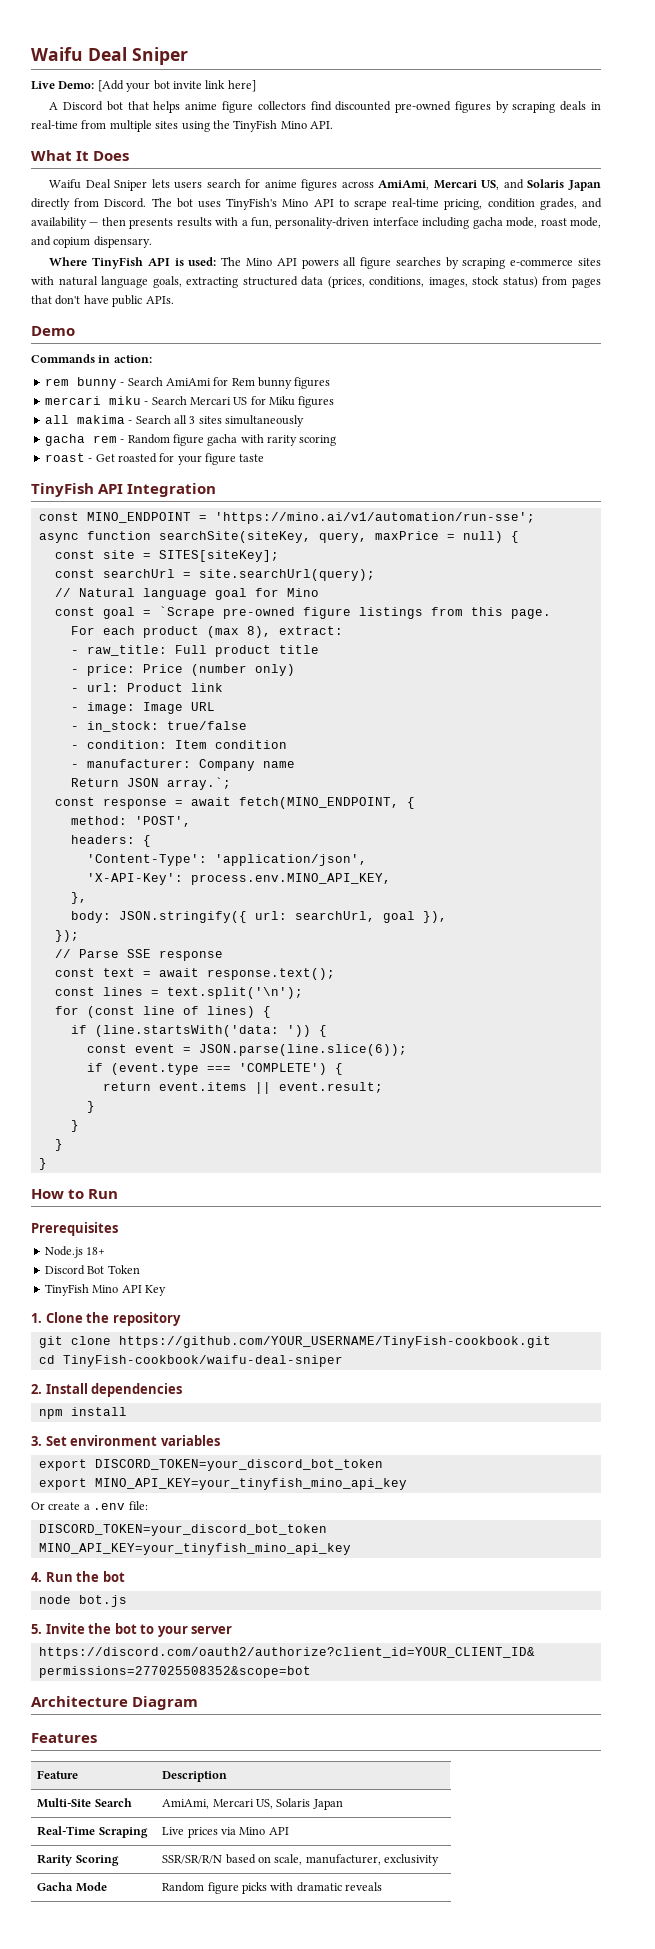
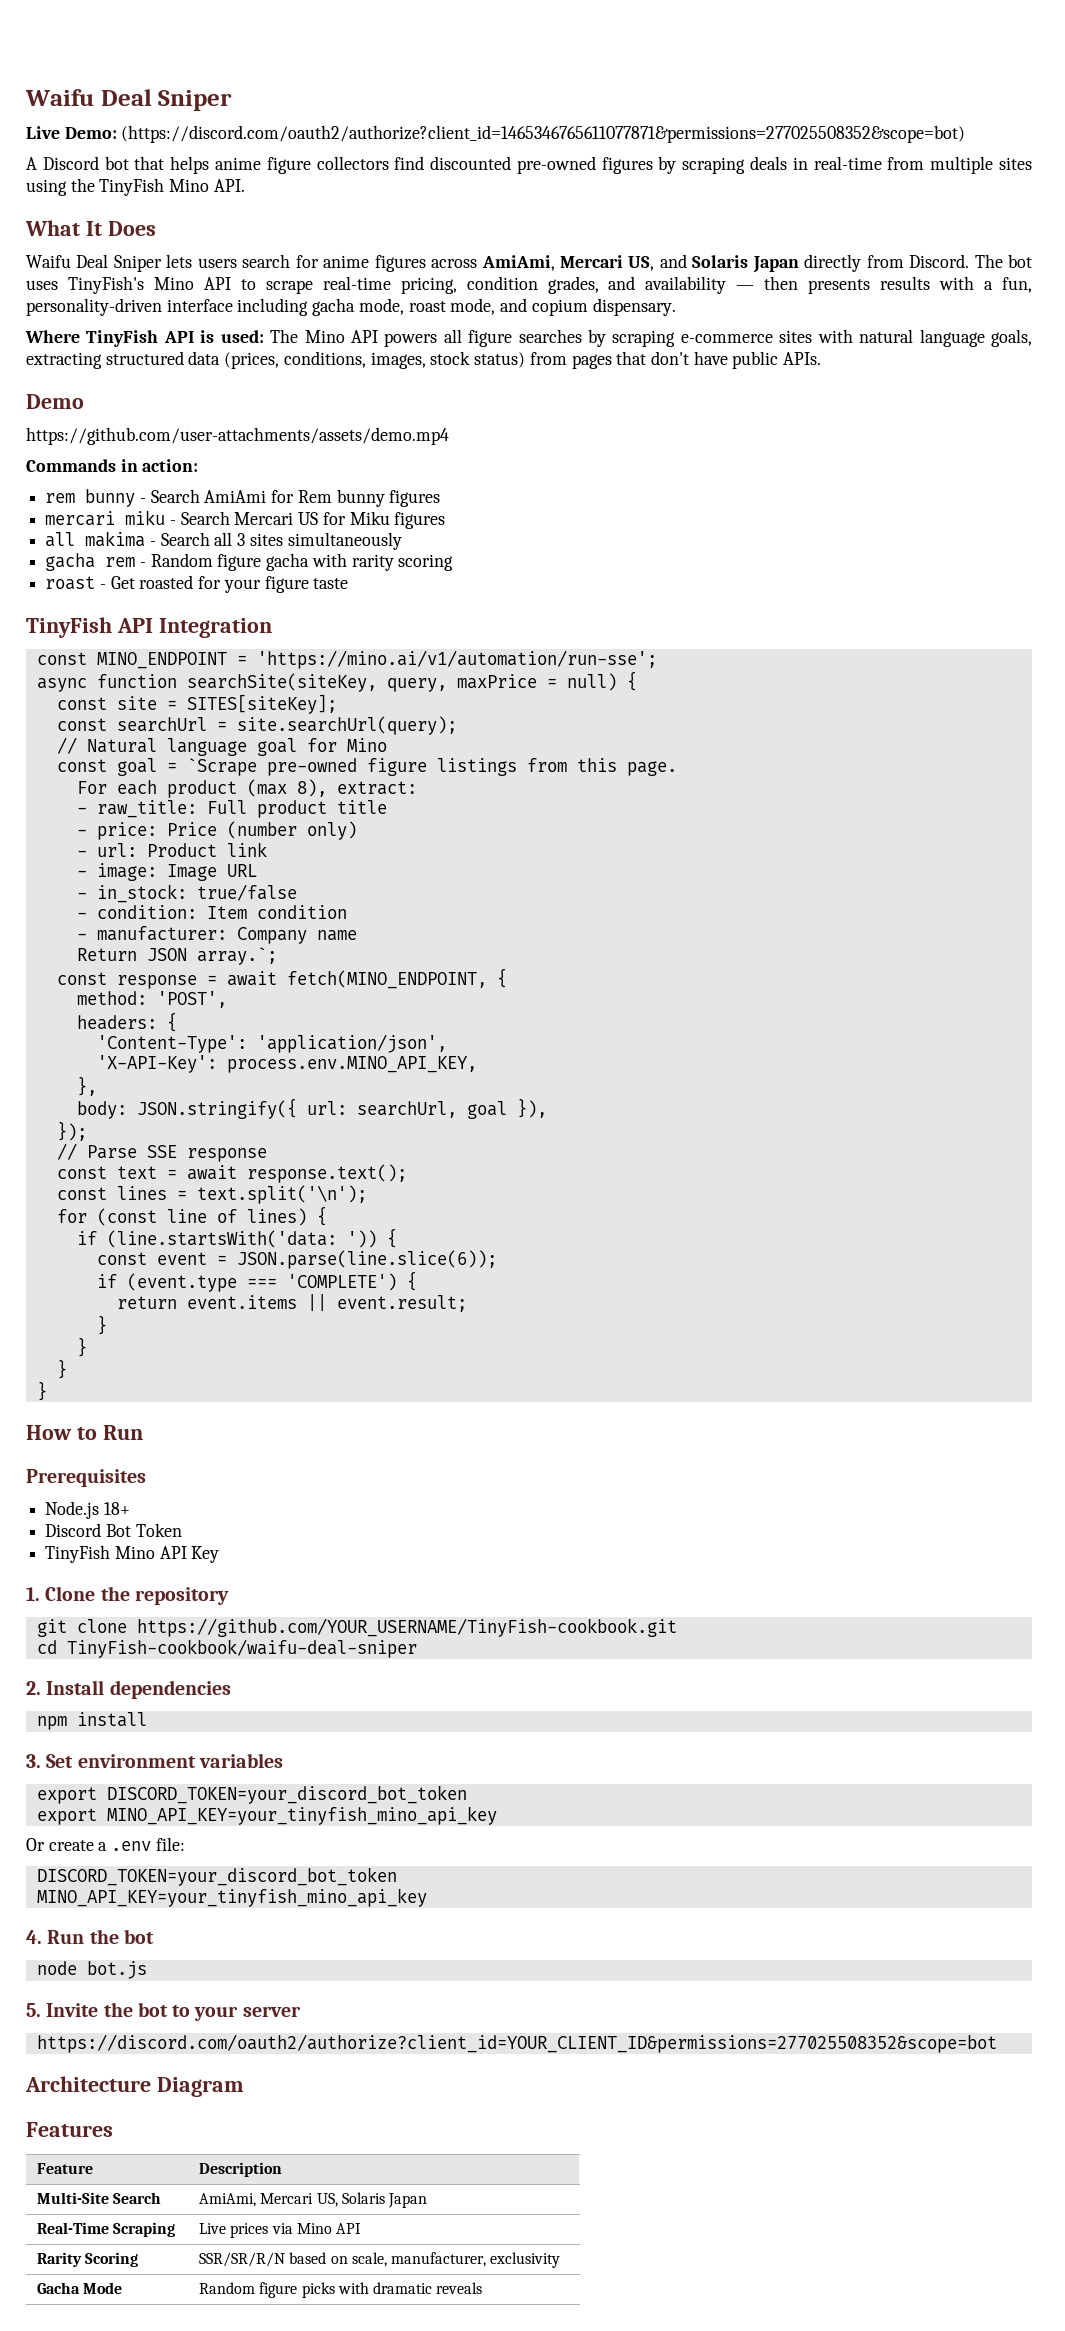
[97,80,256,92] [Add your bot invite link here] -> [121,125,966,143] (https://discord.com/oauth2/authorize?client_id=1465346765611077871&permissions=277025508352&scope=bot)
(75, 331) none -> [26,427,449,445] // https://github.com/user-attachments/assets/demo.mp4

